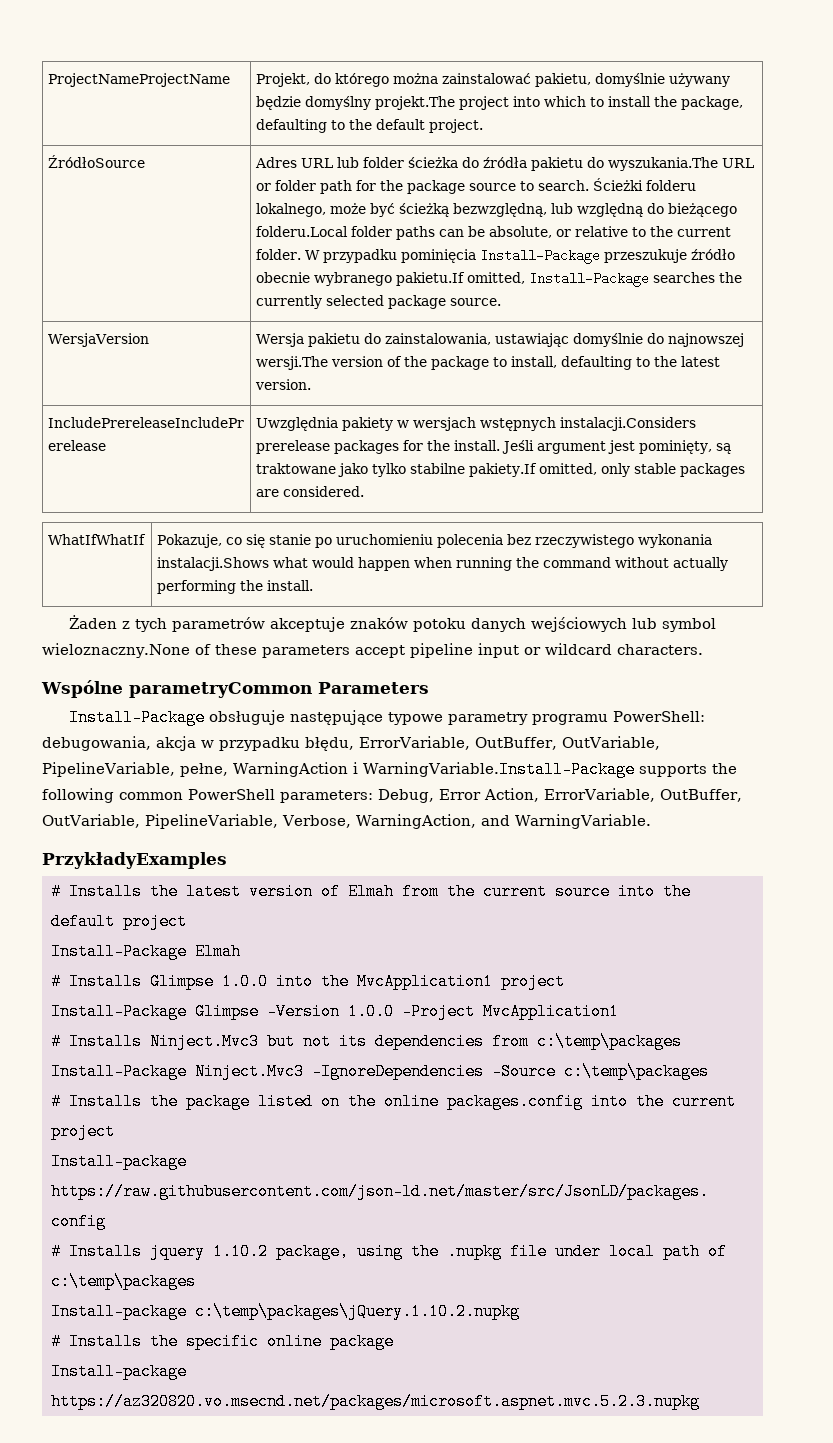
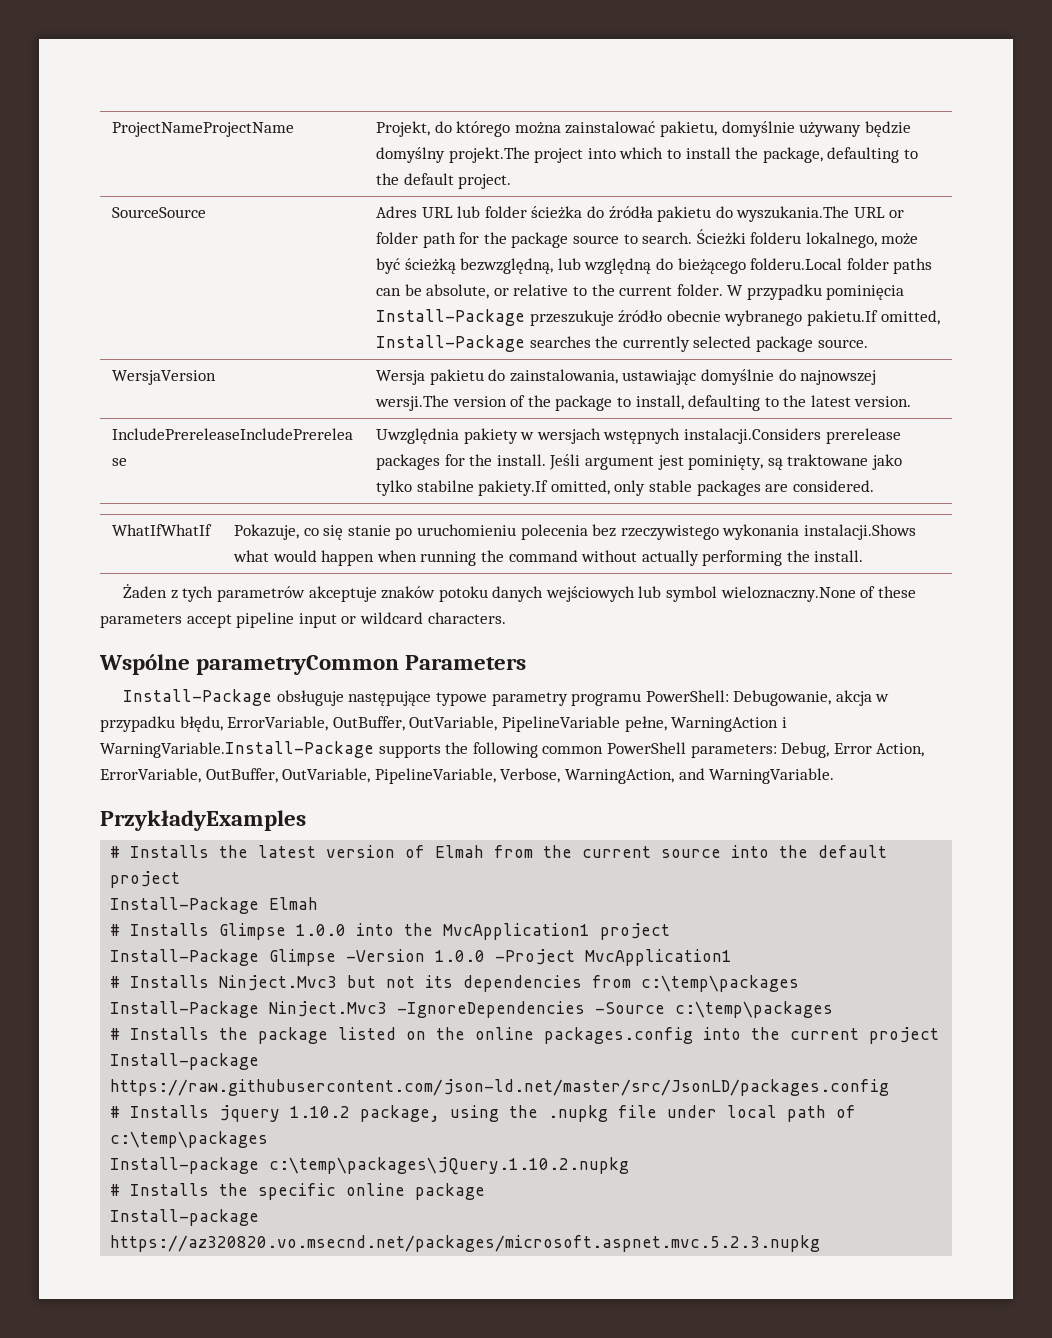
[48,155,146,168] ŹródłoSource -> [111,207,206,218] SourceSource
[42,736,151,751] debugowania, -> [733,690,832,706] Debugowanie,
[42,762,175,777] PipelineVariable, -> [501,716,620,732] PipelineVariable

